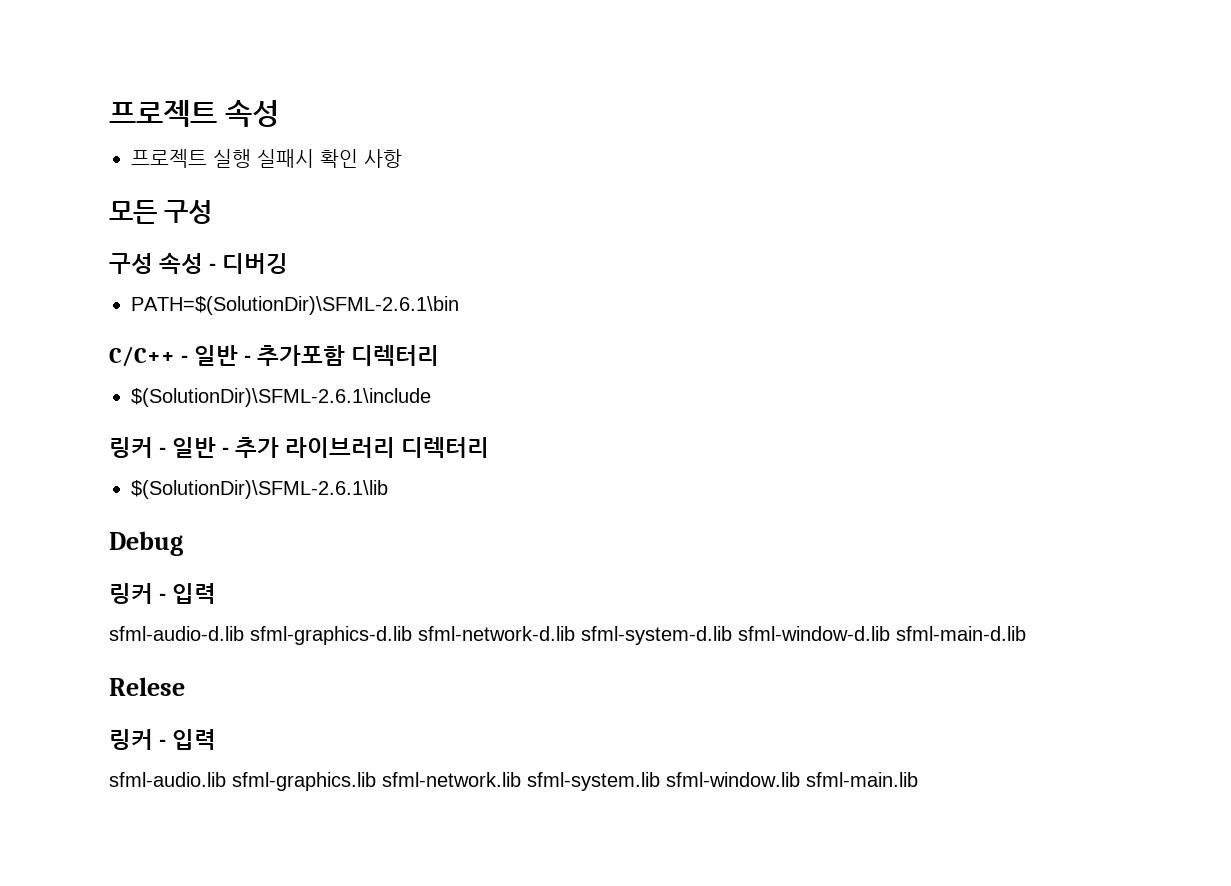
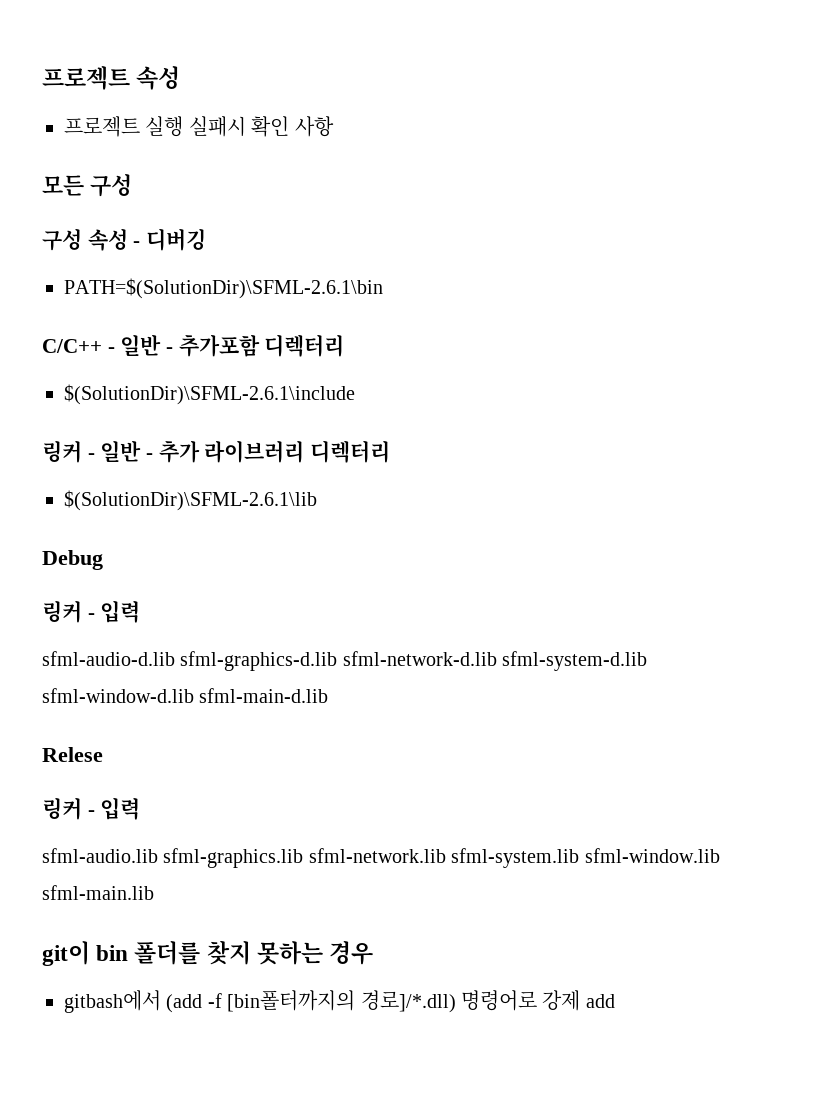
(918, 779) none -> [42,940,374,966] [64,990,615,1013] // git이 bin 폴더를 찾지 못하는 경우 // gitbash에서 (add -f [bin폴터까지의 경로]/*.dll) 명령어로 강제 add

